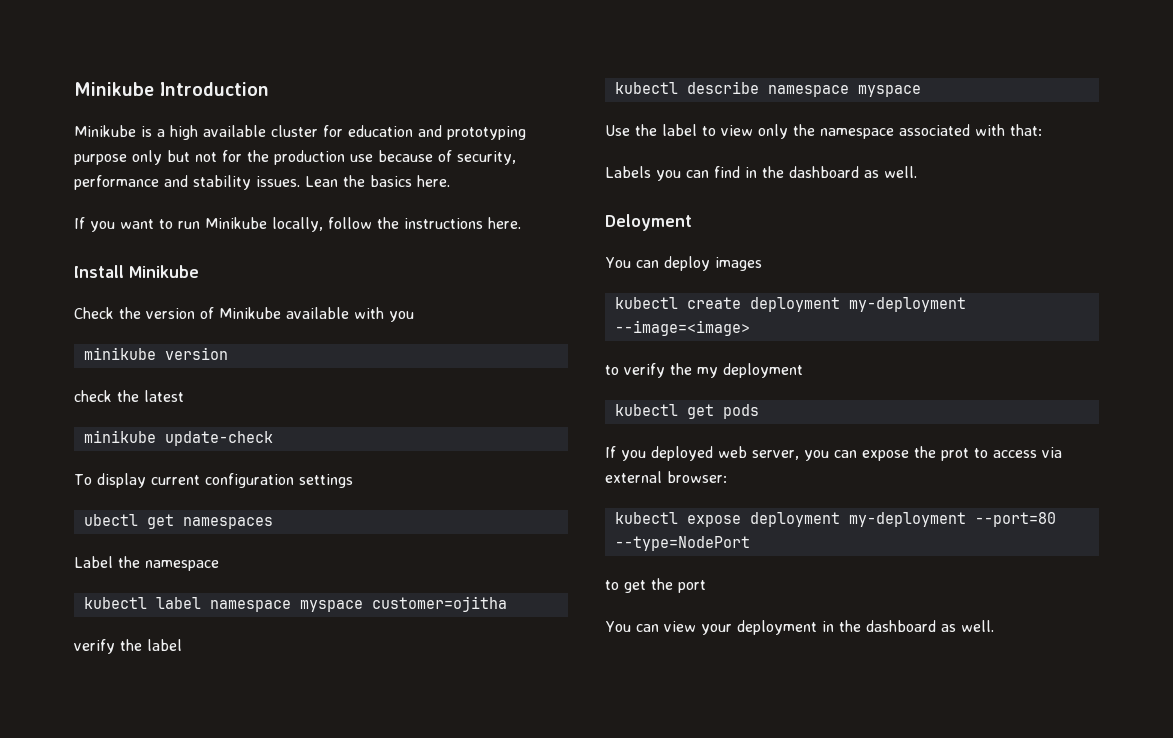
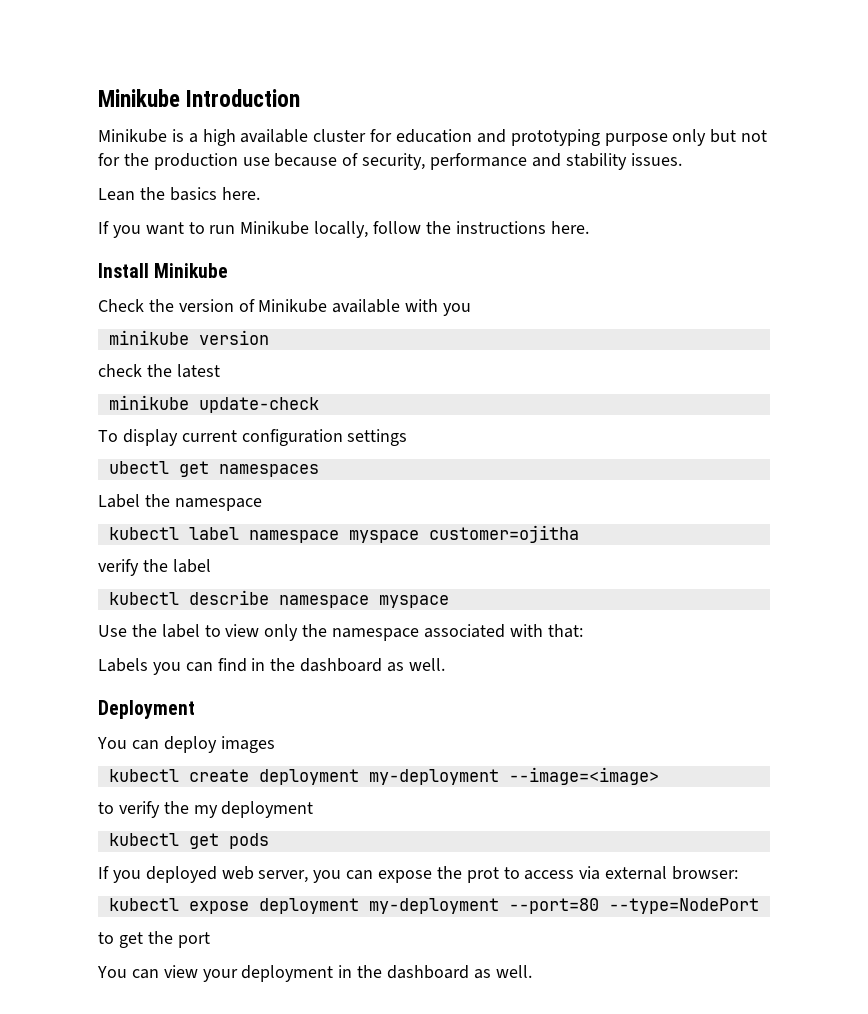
(300, 181) none -> (682, 159) //
[605,214,692,231] Deloyment -> [98,700,195,719] Deployment

